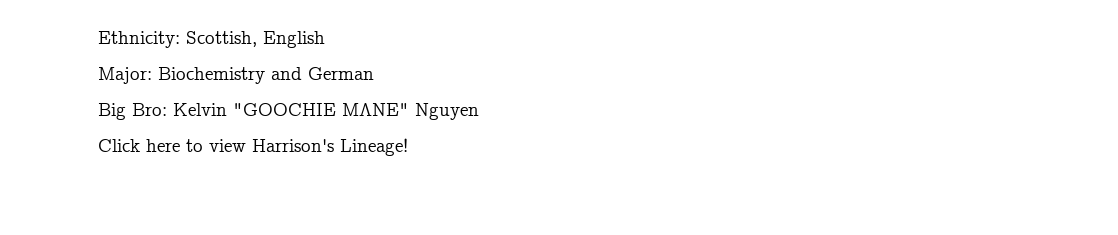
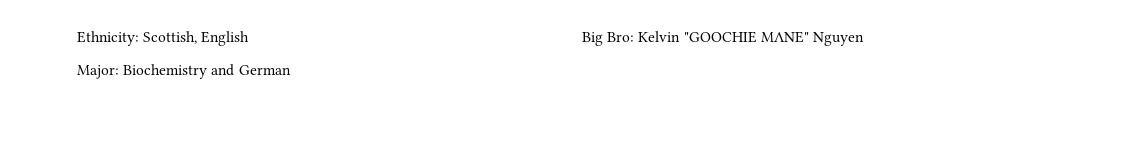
[98,138,408,156] // Click here to view Harrison's Lineage! -> (864, 39) none

